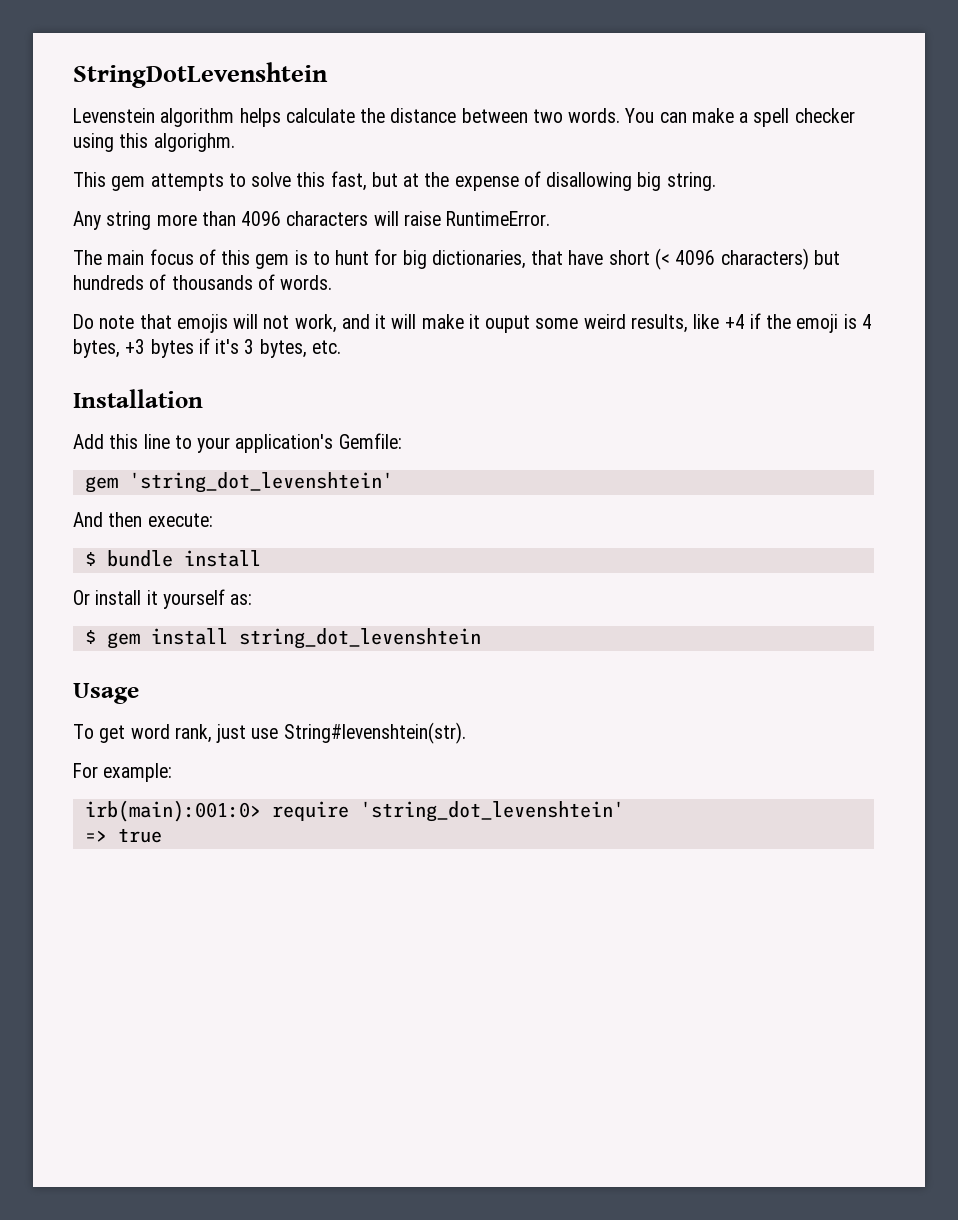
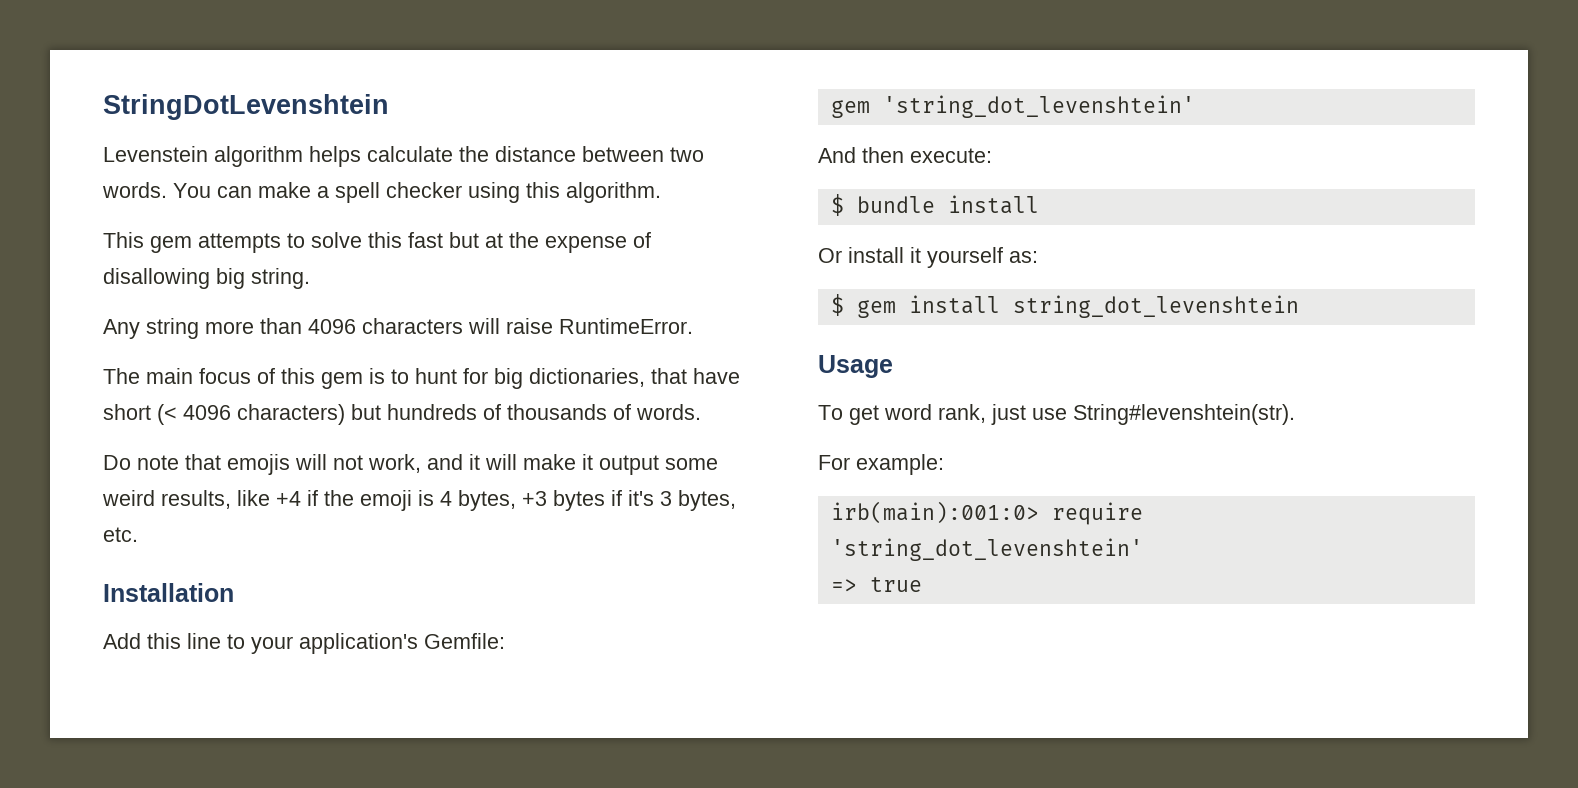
[153,133,235,152] algorighm. -> [566,182,661,203] algorithm.
[330,171,367,191] fast, -> [408,232,443,248] fast
[485,315,531,333] ouput -> [599,455,659,475] output

